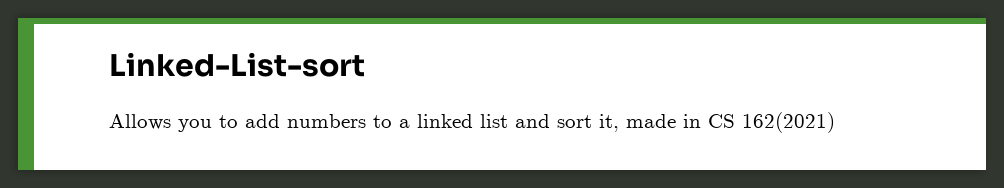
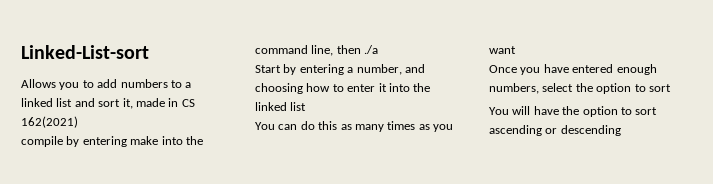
(835, 122) none -> [21,136,203,147] [255,45,379,56] [255,64,425,75] [255,83,431,94] [255,102,307,111] [255,121,453,132] [489,46,516,54] [489,64,657,75] [489,83,671,94] [489,106,658,117] [489,125,621,136] // compile by entering make into the command line, then ./a // Start by entering a number, and choosing how to enter it into the linked list // You can do this as many times as you want // Once you have entered enough numbers, select the option to sort // You will have the option to sort ascending or descending

